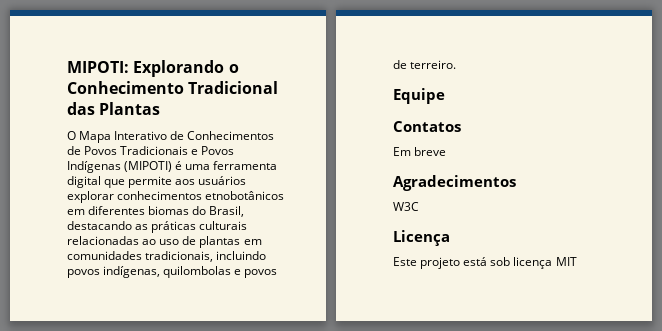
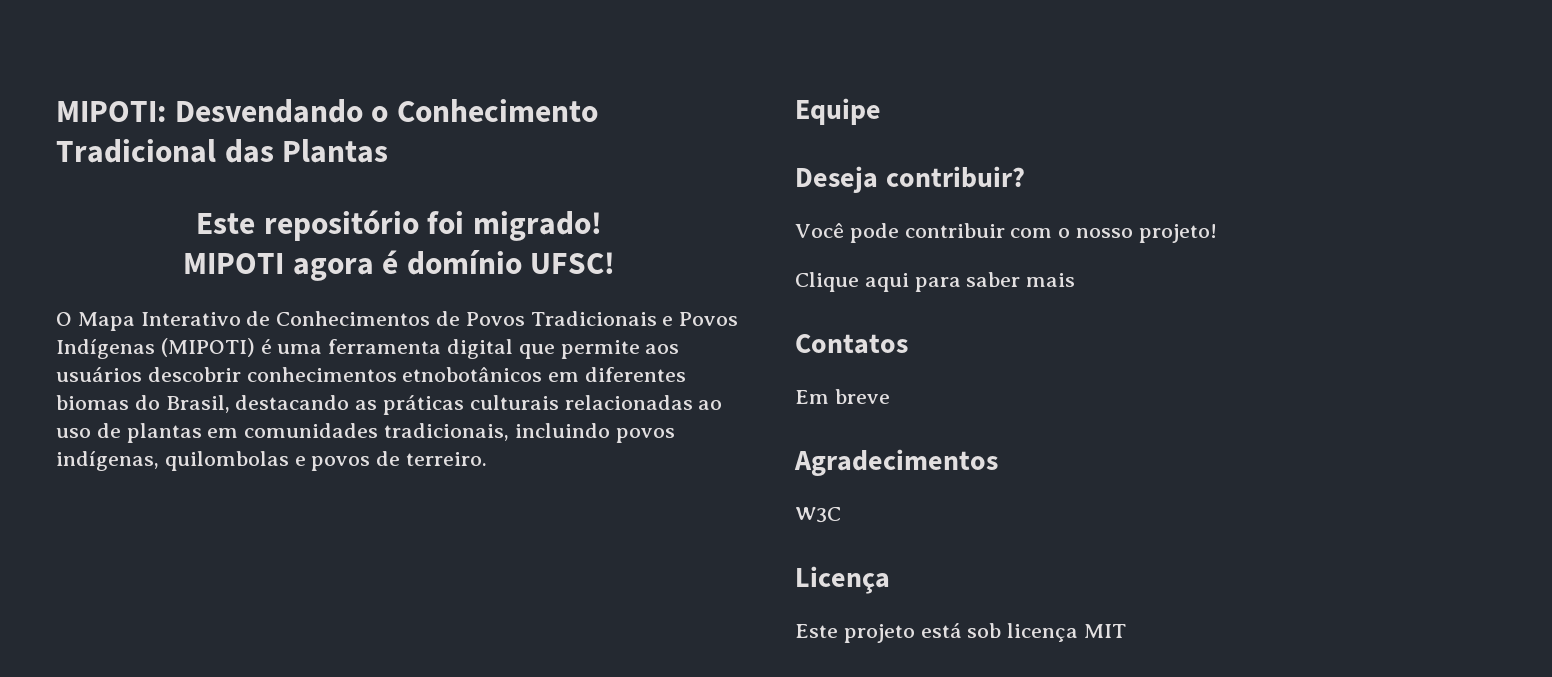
[133,60,225,77] Explorando -> [174,99,363,123] Desvendando
(161, 108) none -> [196,210,602,241] [182,250,616,281] // Este repositório foi migrado! // MIPOTI agora é domínio UFSC!
[67,191,114,203] explorar -> [147,367,241,382] descobrir
(445, 96) none -> [795,166,1025,193] [795,223,1217,243] [795,272,1076,292] // Deseja contribuir? // Você pode contribuir com o nosso projeto! // Clique aqui para saber mais

